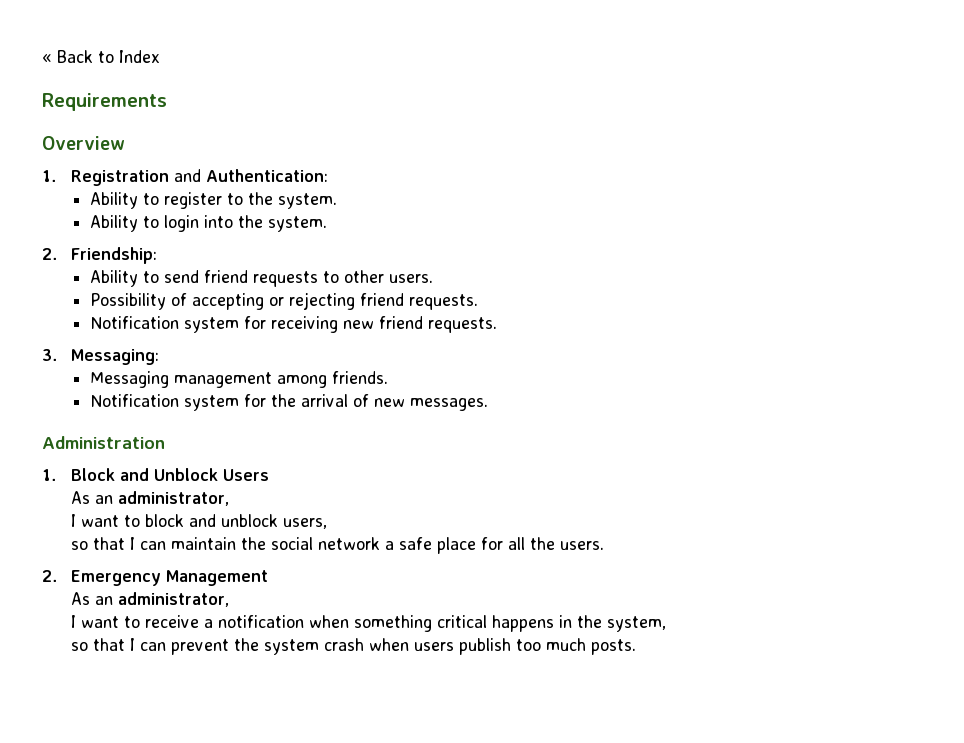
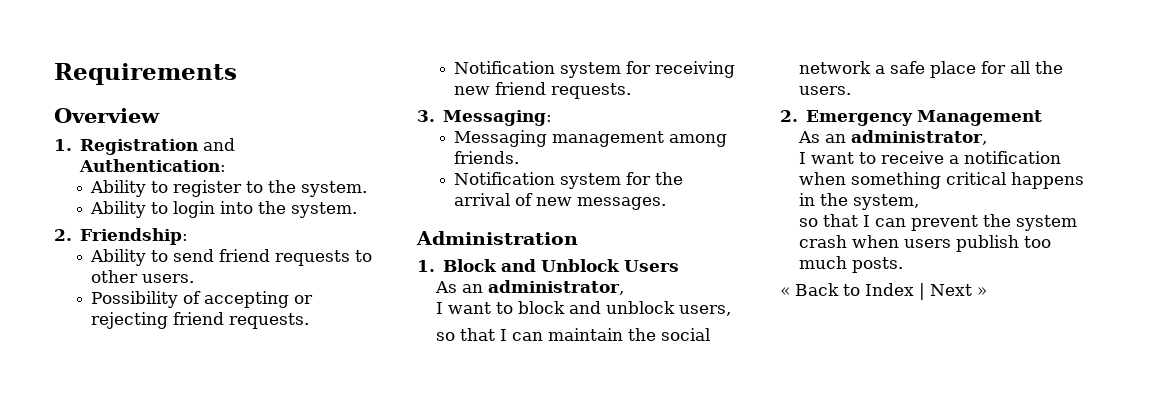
[42,50,160,63] « Back to Index // -> (54, 74) none
(636, 647) none -> [780,283,987,300] // « Back to Index | Next »

